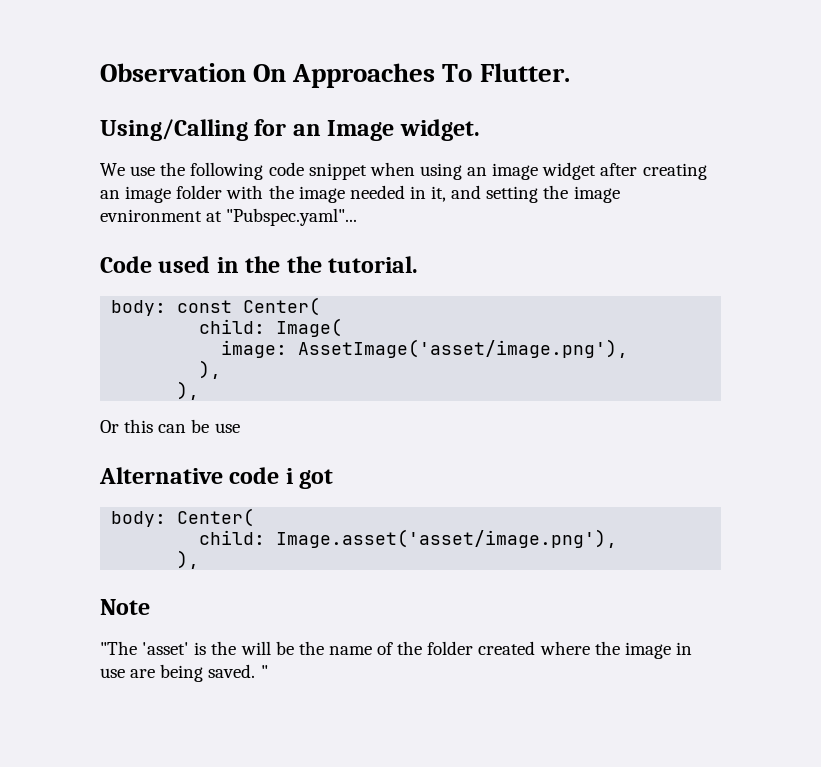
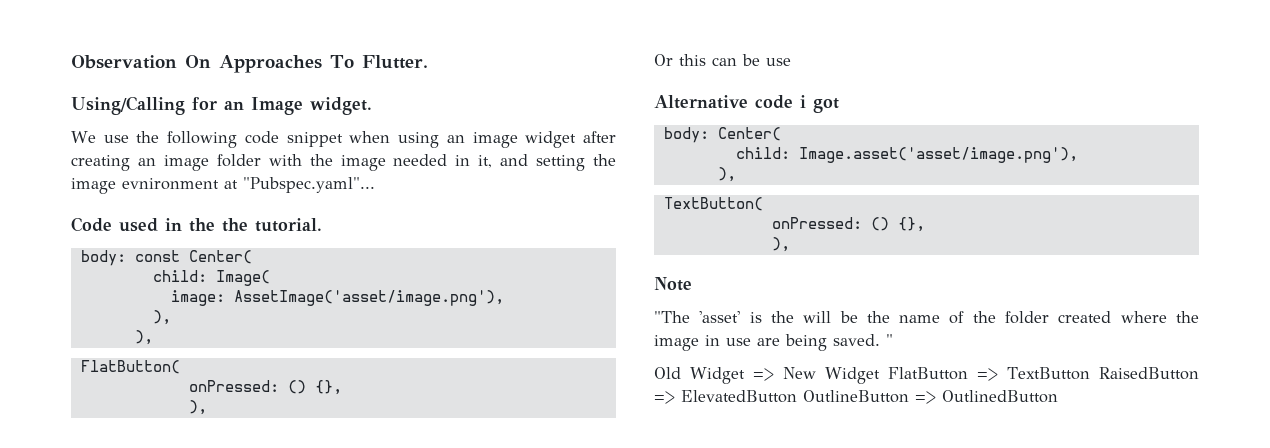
(200, 390) none -> [80,360,180,374] [188,380,342,395] [188,400,207,415] // FlatButton( // onPressed: () {}, // ),
(200, 559) none -> [663,197,763,211] [771,217,925,232] [771,237,790,252] // TextButton( // onPressed: () {}, // ),
(268, 671) none -> [654,367,1199,384] [654,390,1058,404] // Old Widget => New Widget FlatButton => TextButton RaisedButton => ElevatedButton OutlineButton => OutlinedButton

